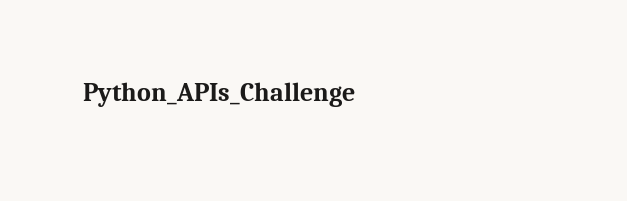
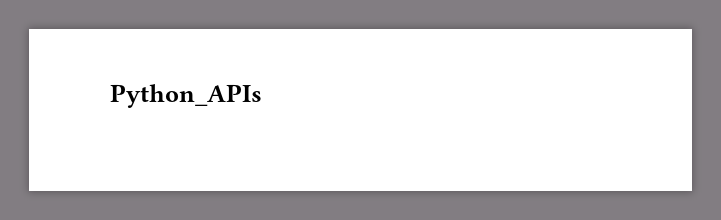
[83,82,355,107] Python_APIs_Challenge -> [110,84,262,108] Python_APIs

